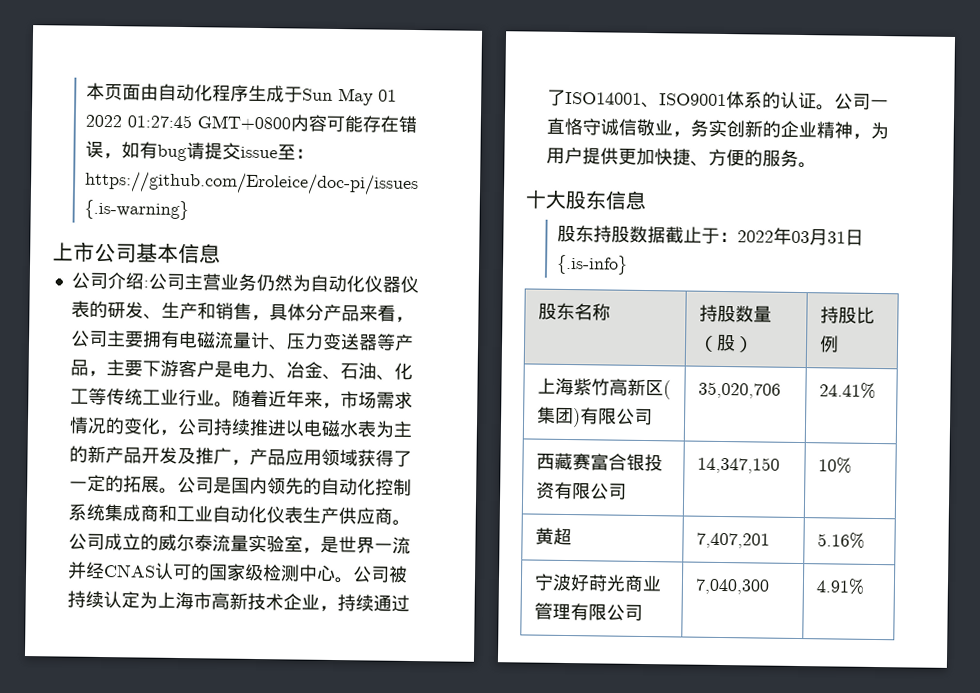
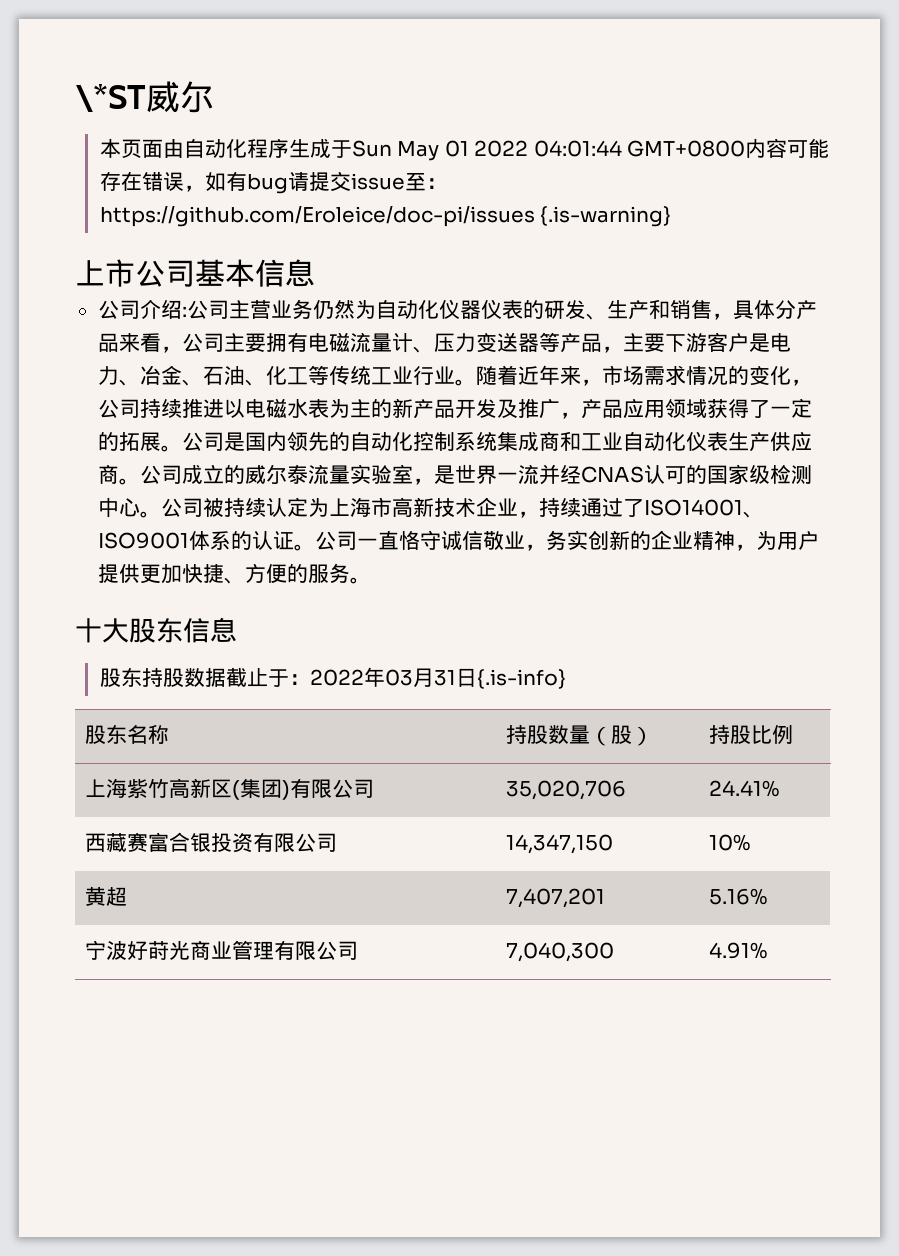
(86, 91) none -> [75,81,214,113] \*ST威尔 //
[127,114,193,129] 01:27:45 -> [533,140,622,157] 04:01:44

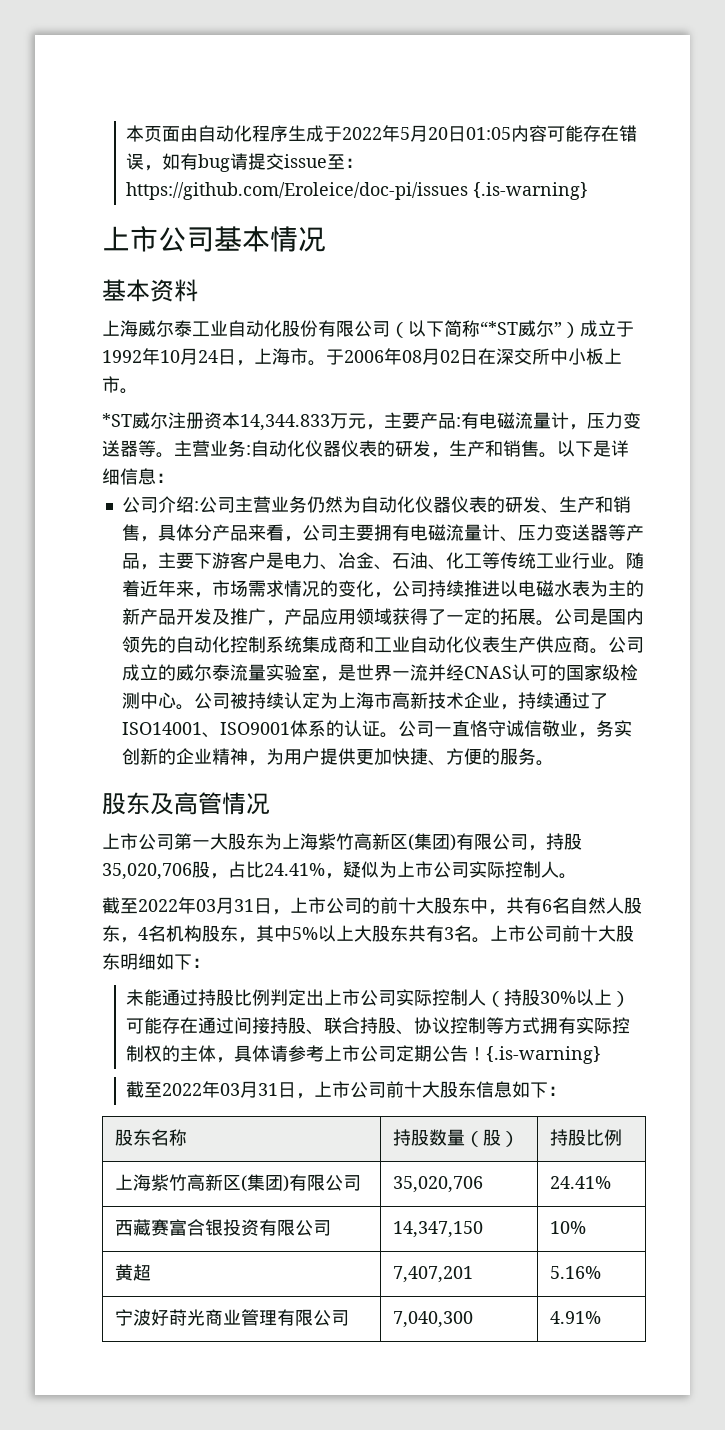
[75,81,214,113] \*ST威尔 // -> (126, 133) none
[351,140,746,161] Sun May 01 2022 04:01:44 GMT+0800 -> [342,125,512,142] 2022年5月20日01:05
[255,259,315,287] 信息 -> [270,226,326,252] [102,279,198,302] [102,320,634,338] [102,348,622,366] [102,376,138,394] [102,412,641,431] [102,440,629,458] [102,468,174,485] 情况 // 基本资料 // 上海威尔泰工业自动化股份有限公司（以下简称“*ST威尔”）成立于1992年10月24日，上海市。于2006年08月02日在深交所中小板上市。 // *ST威尔注册资本14,344.833万元，主要产品:有电磁流量计，压力变送器等。主营业务:自动化仪器仪表的研发，生产和销售。以下是详细信息：
[75,617,237,643] [99,667,566,689] 十大股东信息 // 股东持股数据截止于：2022年03月31日{.is-info} -> [102,792,270,815] [102,833,582,851] [102,861,577,880] [102,897,642,915] [102,925,634,943] [102,953,210,970] [126,989,631,1007] [126,1017,631,1035] [126,1045,602,1064] [126,1081,567,1099] 股东及高管情况 // 上市公司第一大股东为上海紫竹高新区(集团)有限公司，持股35,020,706股，占比24.41%，疑似为上市公司实际控制人。 // 截至2022年03月31日，上市公司的前十大股东中，共有6名自然人股东，4名机构股东，其中5%以上大股东共有3名。上市公司前十大股东明细如下： // 未能通过持股比例判定出上市公司实际控制人（持股30%以上）可能存在通过间接持股、联合持股、协议控制等方式拥有实际控制权的主体，具体请参考上市公司定期公告！{.is-warning} // 截至2022年03月31日，上市公司前十大股东信息如下：

